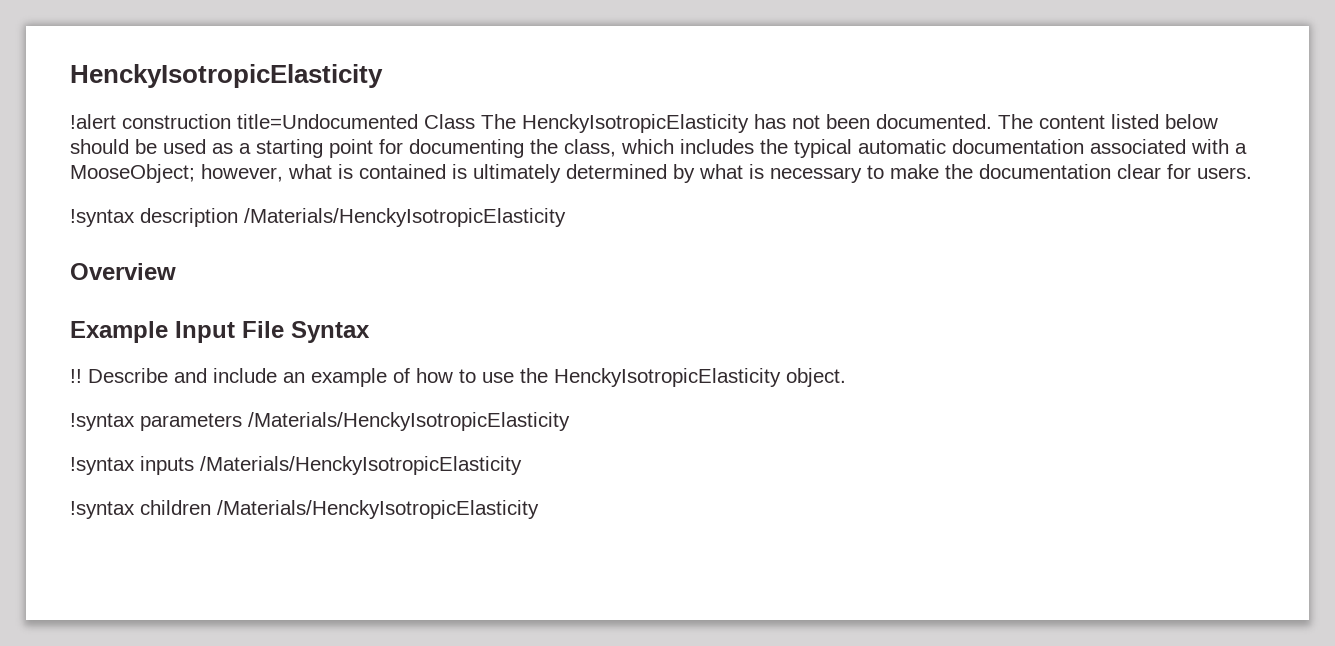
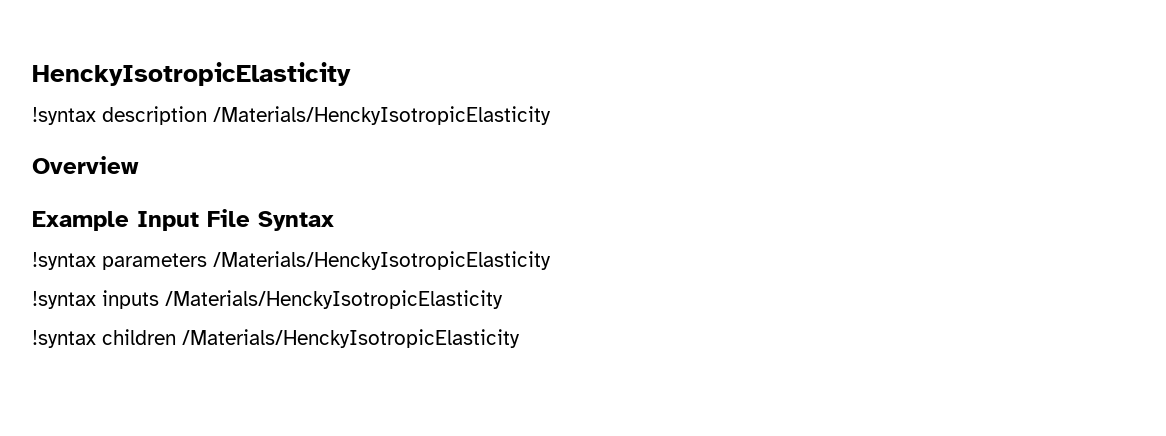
[70,64,383,88] [70,114,1218,133] [70,139,1247,158] [70,164,1252,183] HenckyIsotropicElasticity // !alert construction title=Undocumented Class The HenckyIsotropicElasticity has not been documented. The content listed below should be used as a starting point for documenting the class, which includes the typical automatic documentation associated with a MooseObject; however, what is contained is ultimately determined by what is necessary to make the documentation clear for users. -> [32,62,351,86] HenckyIsotropicElasticity
[70,368,846,387] // !! Describe and include an example of how to use the HenckyIsotropicElasticity object. -> (334, 221) none

